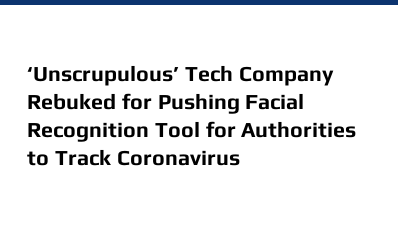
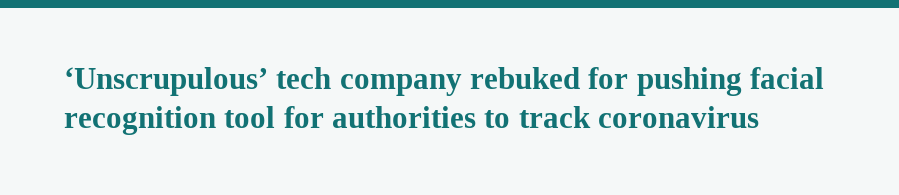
[184,65,334,86] [27,93,305,114] [27,121,357,142] [27,149,240,166] Tech Company Rebuked for Pushing Facial Recognition Tool for Authorities to Track Coronavirus -> [276,67,825,96] [64,106,760,135] tech company rebuked for pushing facial recognition tool for authorities to track coronavirus

